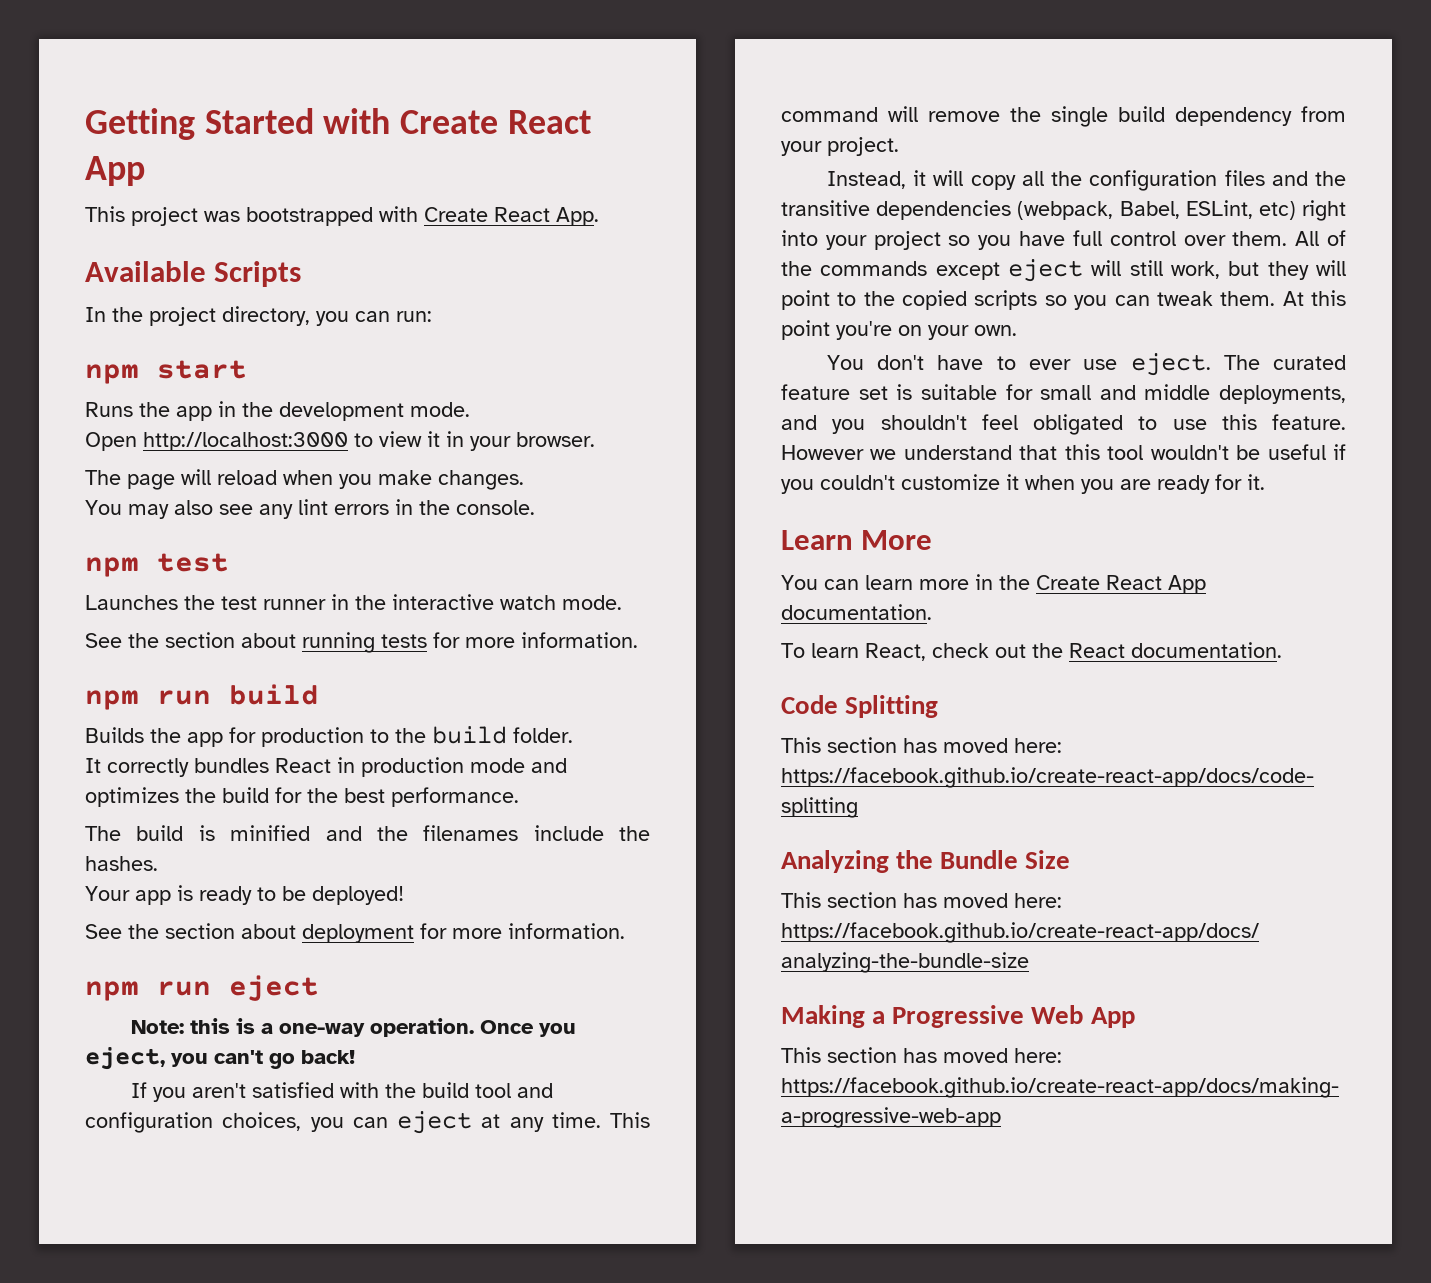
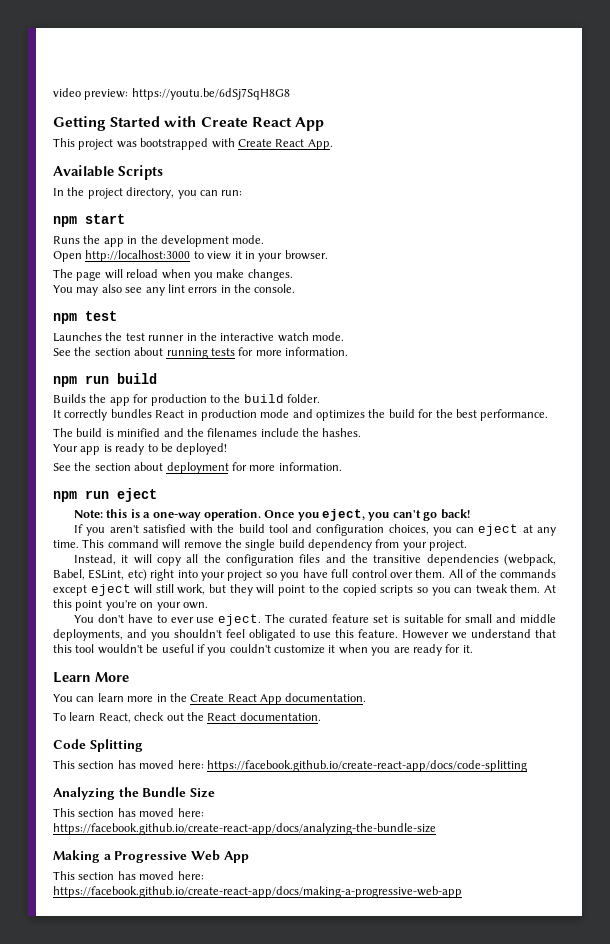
(85, 124) none -> [53,88,290,100] video preview: https://youtu.be/6dSj7SqH8G8 //

